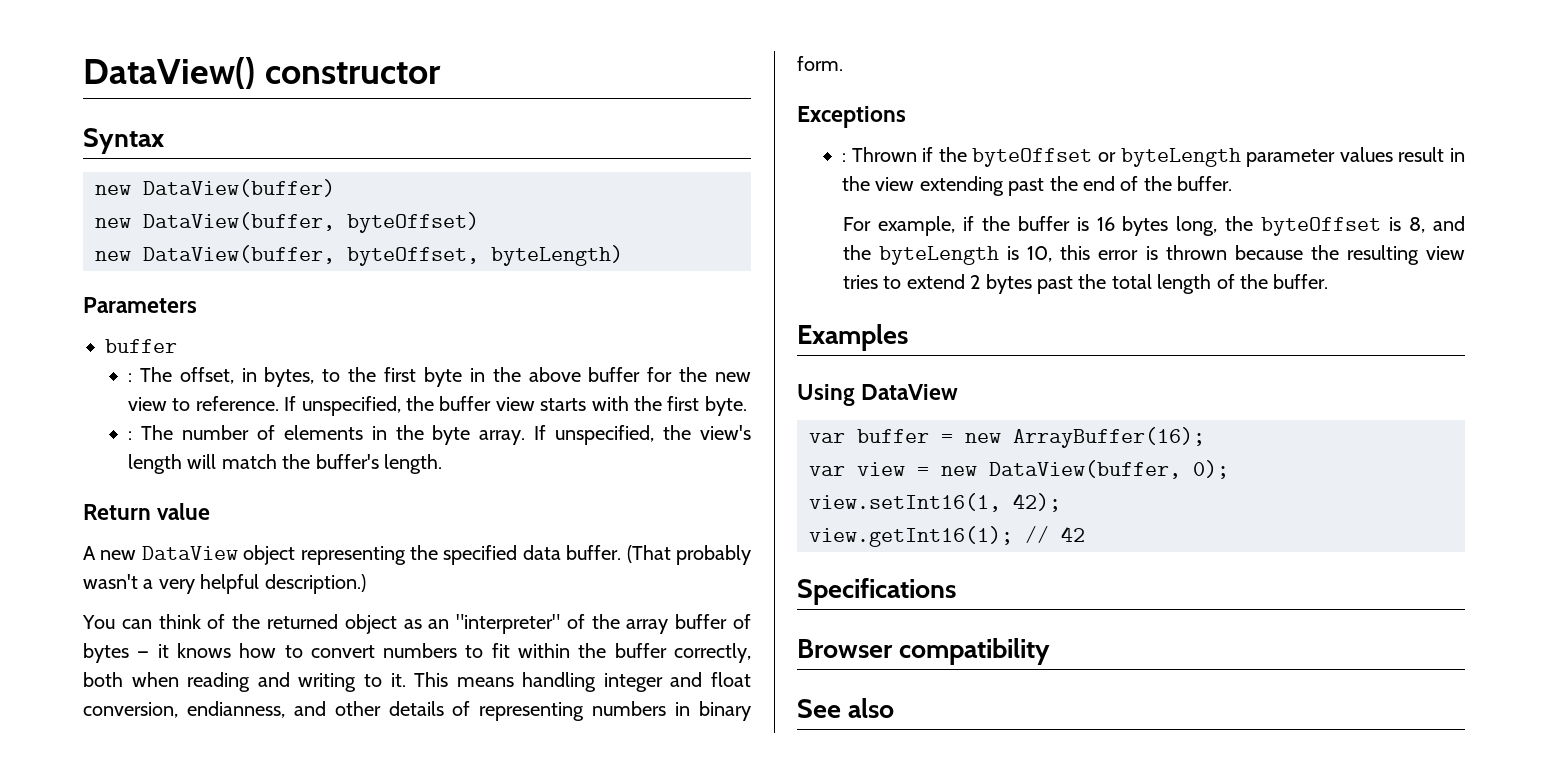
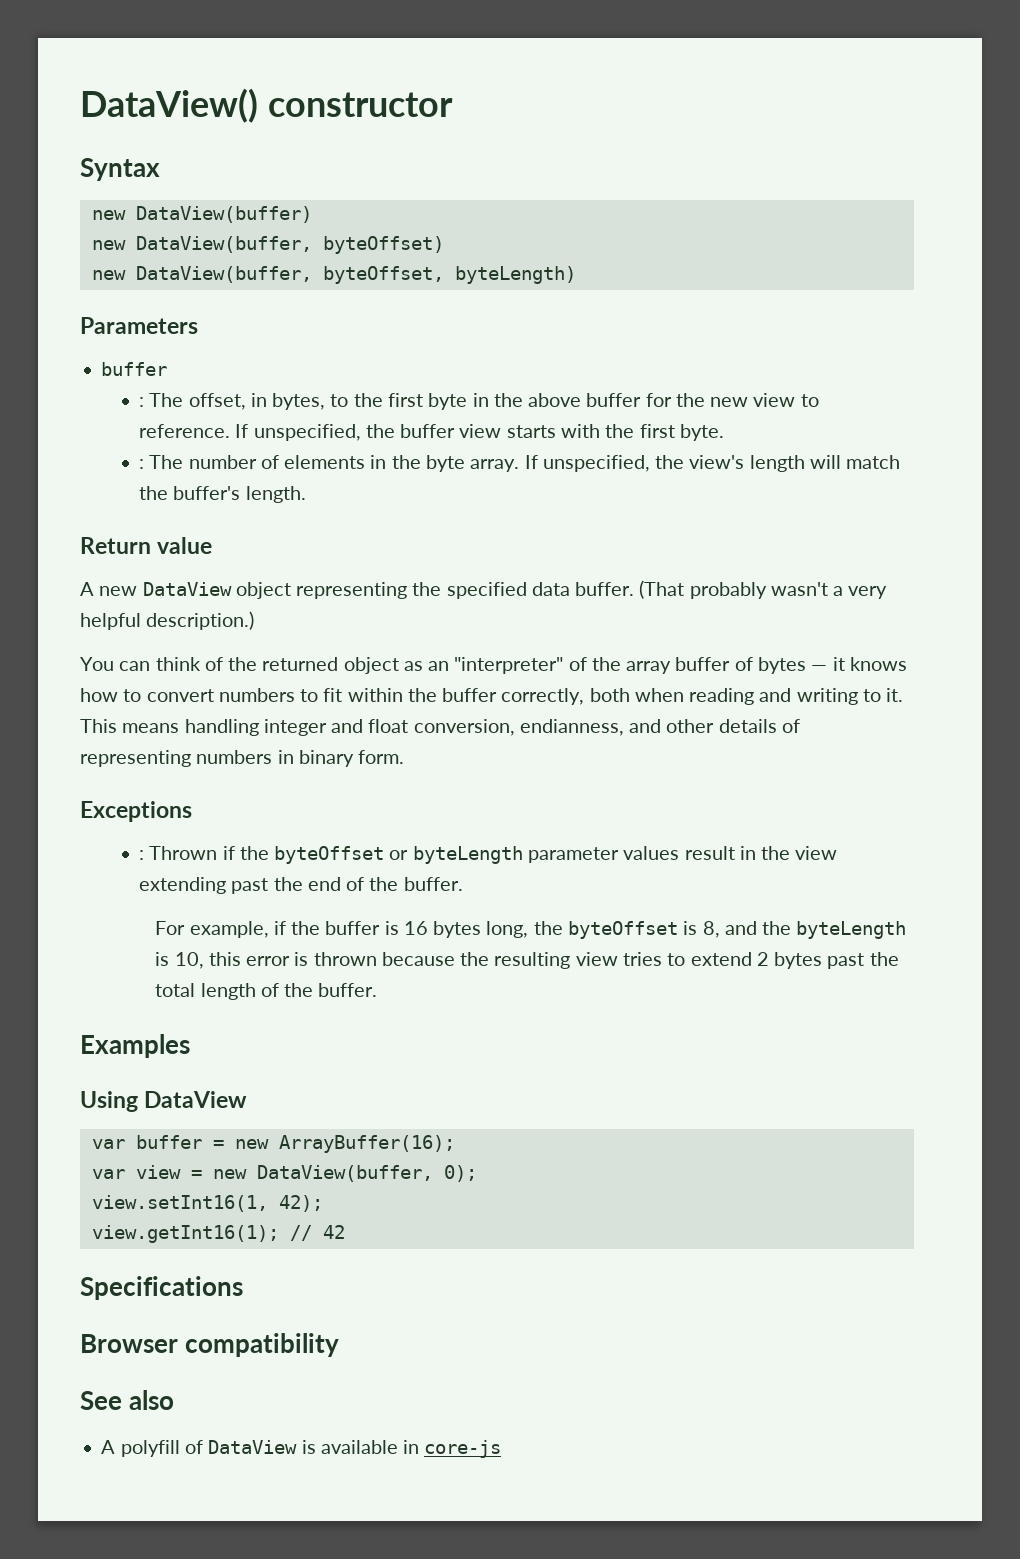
(895, 708) none -> [101,1440,502,1458] // A polyfill of DataView is available in core-js

